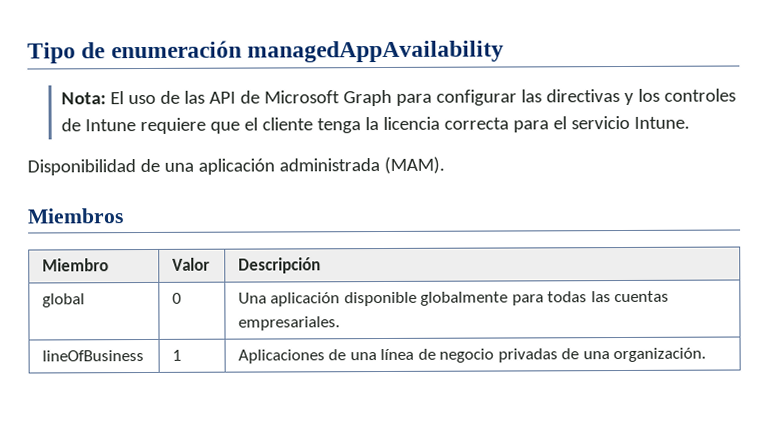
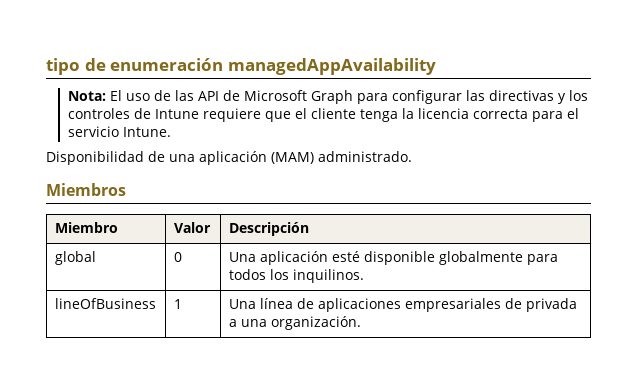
[27,42,76,64] Tipo -> [46,58,80,75] tipo
[278,156,445,175] administrada (MAM). -> [271,151,412,164] (MAM) administrado.
(341, 299) none -> [331,251,360,262] esté
[547,290,670,303] [238,316,341,331] [42,350,145,362] [172,349,183,361] [238,348,580,364] todas las cuentas empresariales. // lineOfBusiness | 1 | Aplicaciones de una línea de negocio privadas de -> [228,269,364,283] [54,298,156,309] [173,299,182,309] [228,298,577,312] [228,319,237,327] todos los inquilinos. // lineOfBusiness | 1 | Una línea de aplicaciones empresariales de privada a

